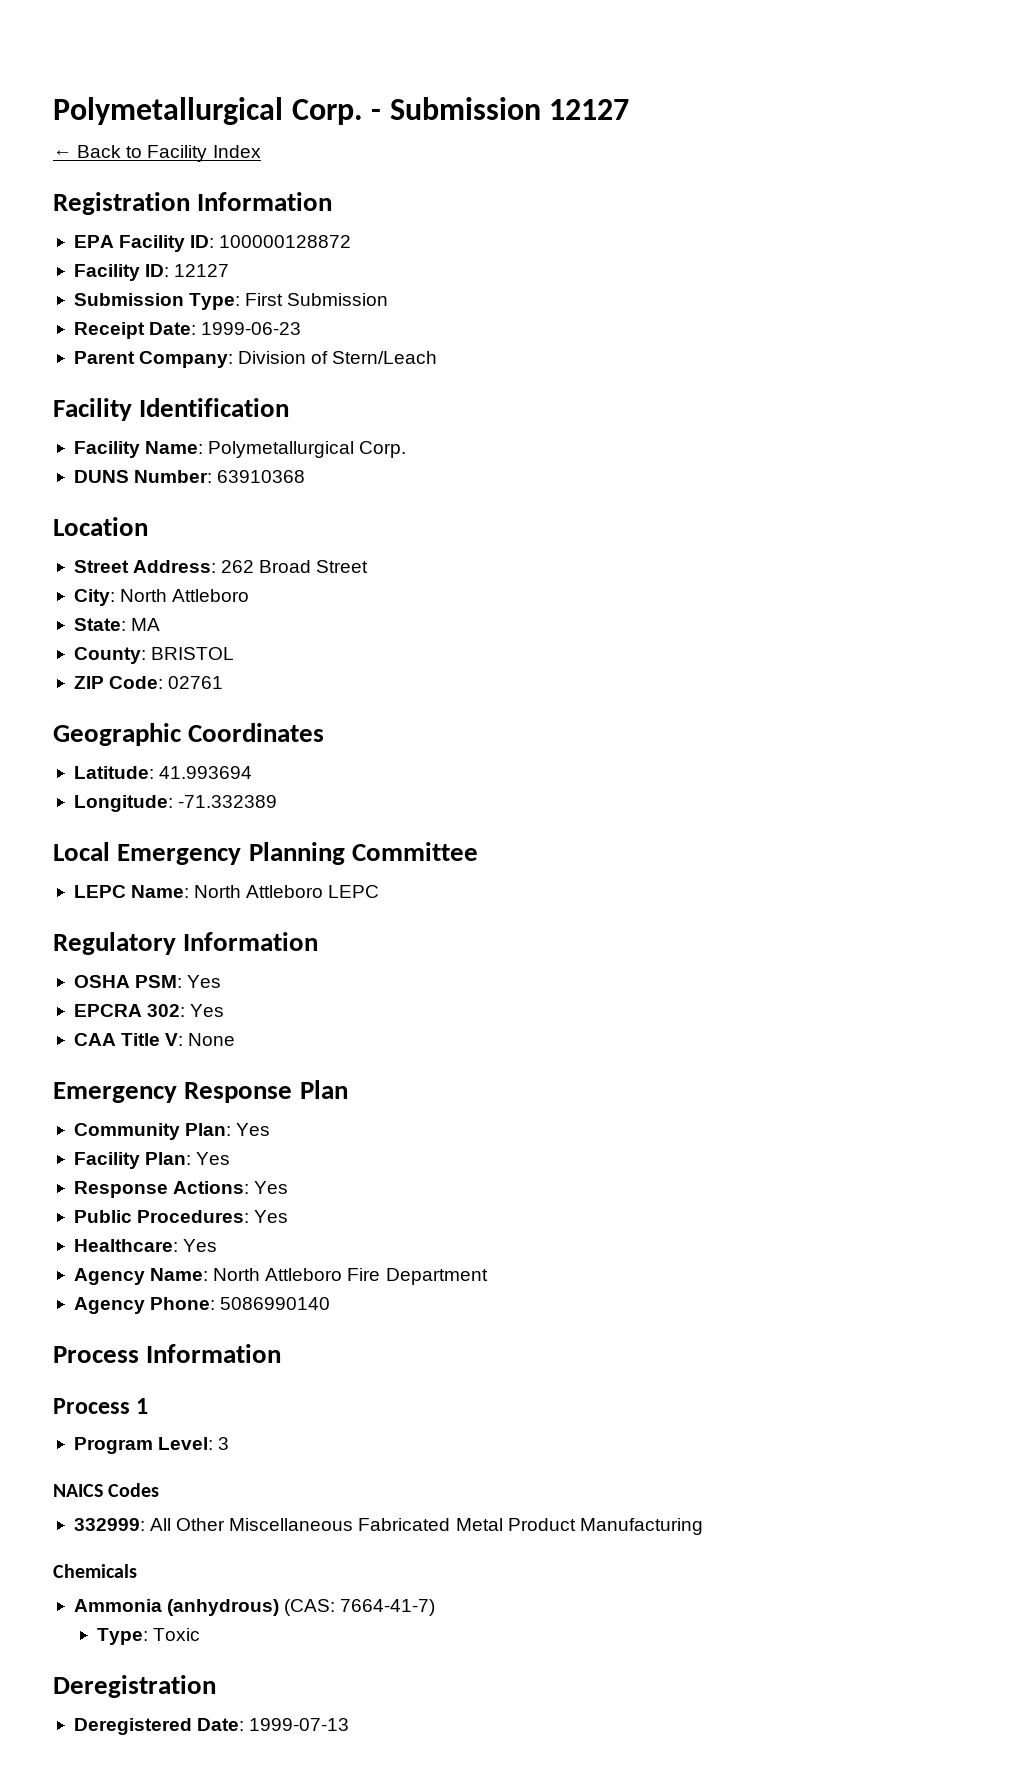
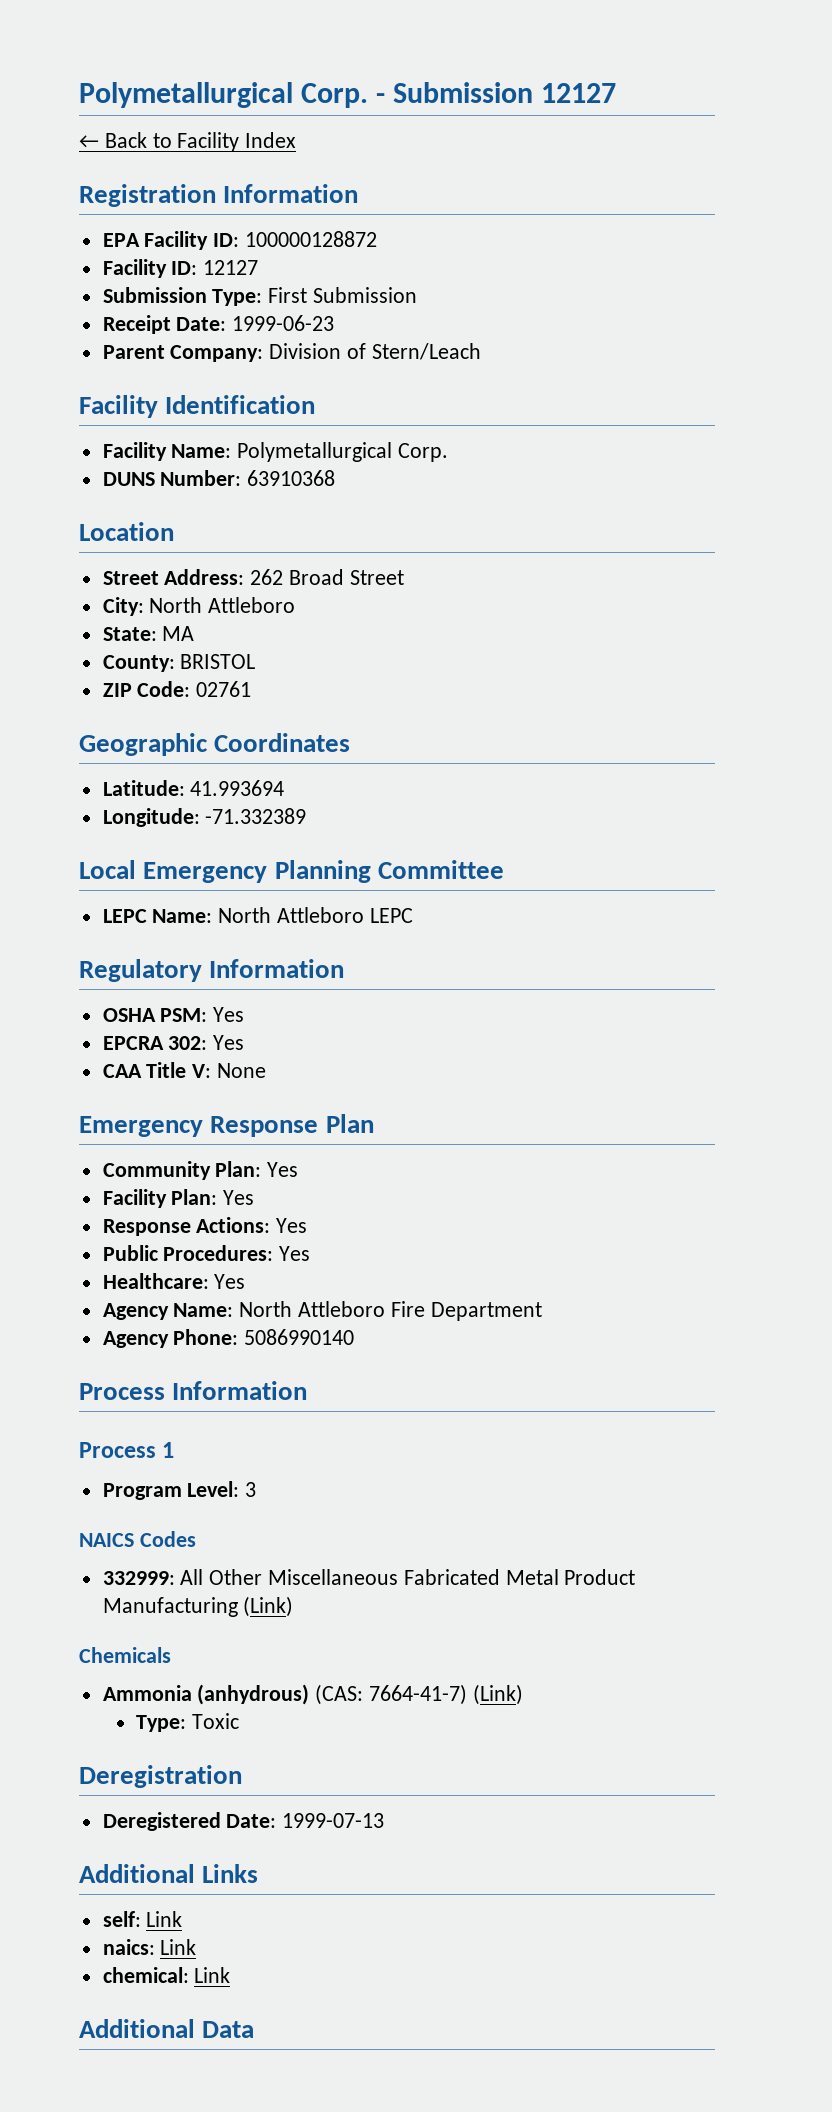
(703, 1526) none -> [243,1596,294,1617] (Link)
(436, 1607) none -> [472,1684,523,1705] (Link)
(350, 1724) none -> [79,1864,259,1883] [102,1911,183,1927] [102,1939,197,1955] [102,1967,231,1983] [79,2019,255,2038] // Additional Links // self: Link // naics: Link // chemical: Link // Additional Data

